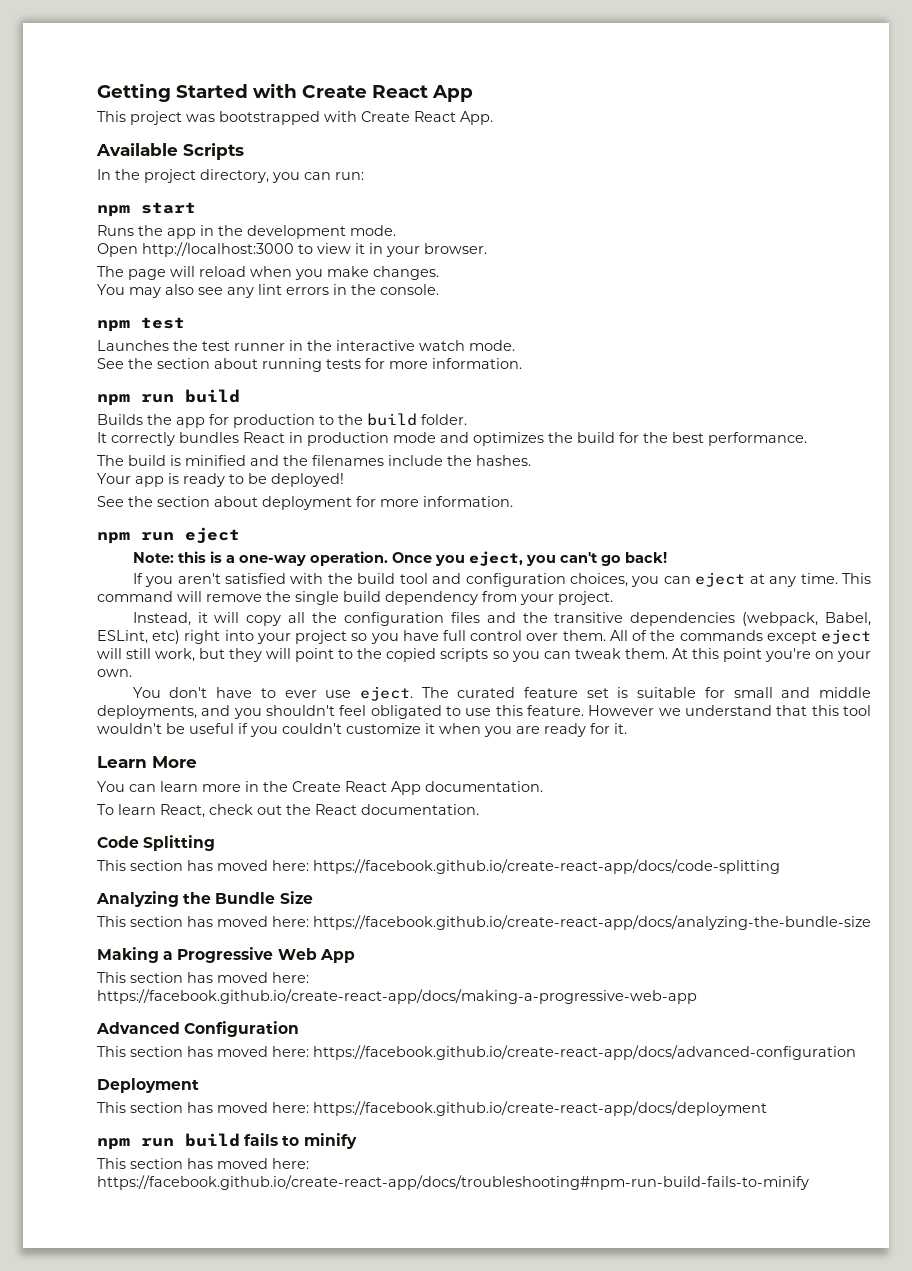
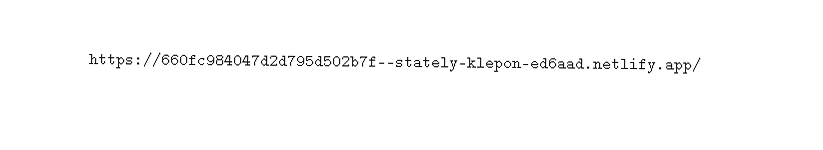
[97,83,473,102] [97,111,493,125] [96,143,244,160] [97,169,364,183] [97,202,196,217] [97,225,396,239] [97,242,487,257] [97,266,439,280] [97,284,439,298] [97,317,185,332] [97,340,515,351] [97,358,522,372] [97,389,240,406] [97,413,467,428] [97,432,807,446] [97,455,531,466] [97,473,344,487] [97,496,513,510] [97,527,240,544] [132,551,667,566] [132,572,871,587] [97,591,613,605] [132,612,872,626] [97,629,871,644] [97,648,871,662] [97,669,132,677] [132,686,871,701] [97,705,872,719] [97,723,627,737] [97,756,197,768] [97,781,543,795] [97,804,479,818] [97,835,216,851] [97,859,780,874] [96,891,313,907] [97,915,871,930] [97,947,355,963] [97,972,309,983] [97,989,697,1004] [96,1021,300,1037] [97,1045,856,1060] [97,1078,199,1093] [97,1101,767,1116] [97,1133,357,1150] [97,1158,309,1169] [97,1175,809,1190] Getting Started with Create React App // This project was bootstrapped with Create React App. // Available Scripts // In the project directory, you can run: // npm start // Runs the app in the development mode. // Open http://localhost:3000 to view it in your browser. // The page will reload when you make changes. // You may also see any lint errors in the console. // npm test // Launches the test runner in the interactive watch mode. // See the section about running tests for more information. // npm run build // Builds the app for production to the build folder. // It correctly bundles React in production mode and optimizes the build for the best performance. // The build is minified and the filenames include the hashes. // Your app is ready to be deployed! // See the section about deployment for more information. // npm run eject // Note: this is a one-way operation. Once you eject, you can't go back! // If you aren't satisfied with the build tool and configuration choices, you can eject at any time. This command will remove the single build dependency from your project. // Instead, it will copy all the configuration files and the transitive dependencies (webpack, Babel, ESLint, etc) right into your project so you have full control over them. All of the commands except eject will still work, but they will point to the copied scripts so you can tweak them. At this point you're on your own. // You don't have to ever use eject. The curated feature set is suitable for small and middle deployments, and you shouldn't feel obligated to use this feature. However we understand that this tool wouldn't be useful if you couldn't customize it when you are ready for it. // Learn More // You can learn more in the Create React App documentation. // To learn React, check out the React documentation. // Code Splitting // This section has moved here: https://facebook.github.io/create-react-app/docs/code-splitting // Analyzing the Bundle Size // This section has moved here: https://facebook.github.io/create-react-app/docs/analyzing-the-bundle-size // Making a Progressive Web App // This section has moved here: https://facebook.github.io/create-react-app/docs/making-a-progressive-web-app // Advanced Configuration // This section has moved here: https://facebook.github.io/create-react-app/docs/advanced-configuration // Deployment // This section has moved here: https://facebook.github.io/create-react-app/docs/deployment // npm run build fails to minify // This section has moved here: https://facebook.github.io/create-react-app/docs/troubleshooting#npm-run-build-fails-to-minify -> [89,52,702,74] https://660fc984047d2d795d502b7f--stately-klepon-ed6aad.netlify.app/

